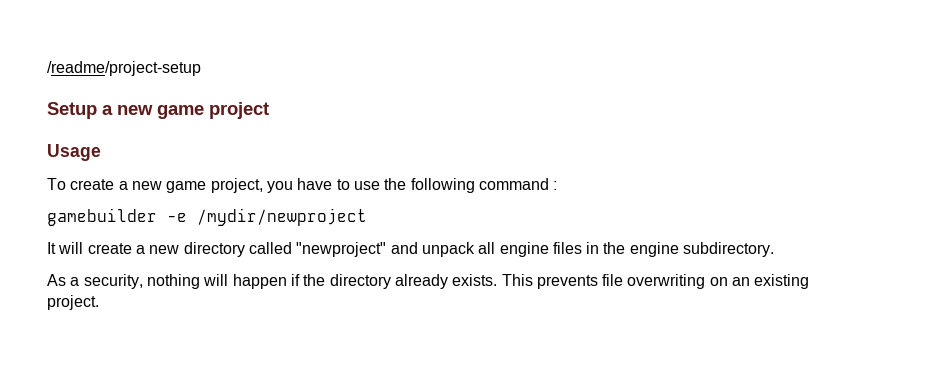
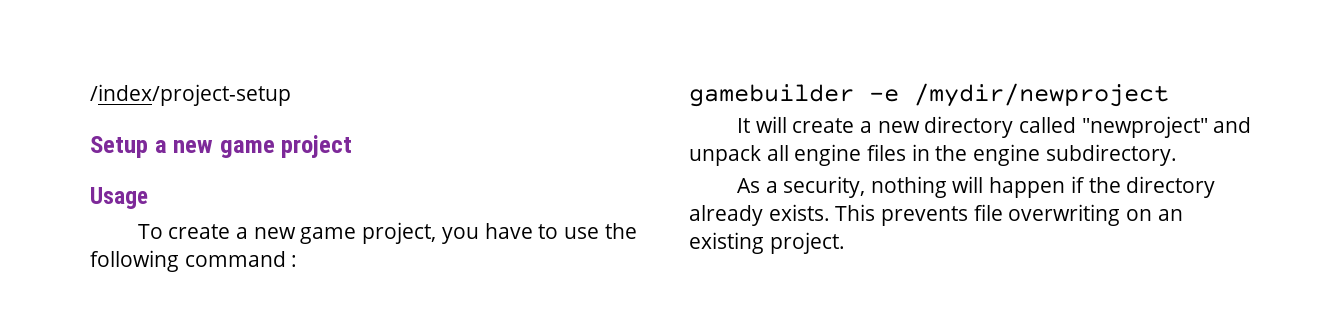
[47,61,201,76] /readme/project-setup -> [90,84,291,106] /index/project-setup

